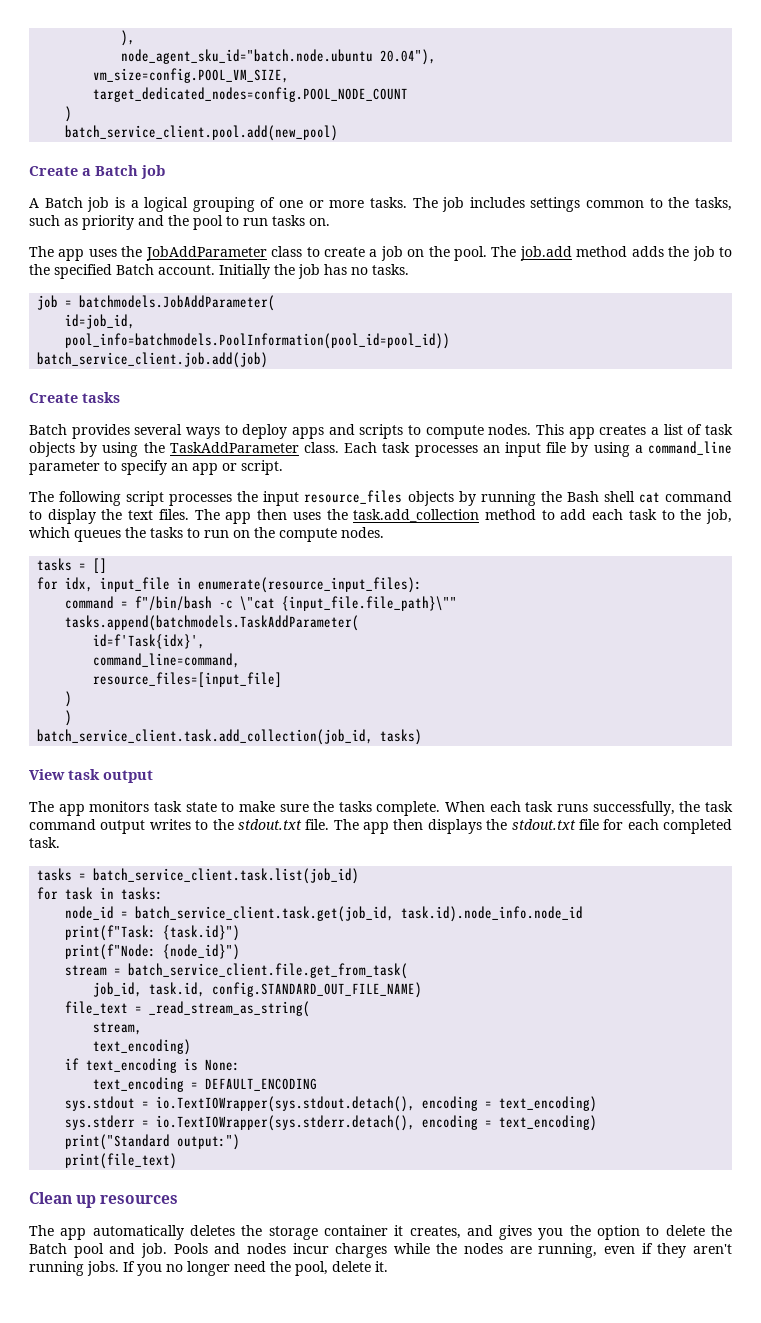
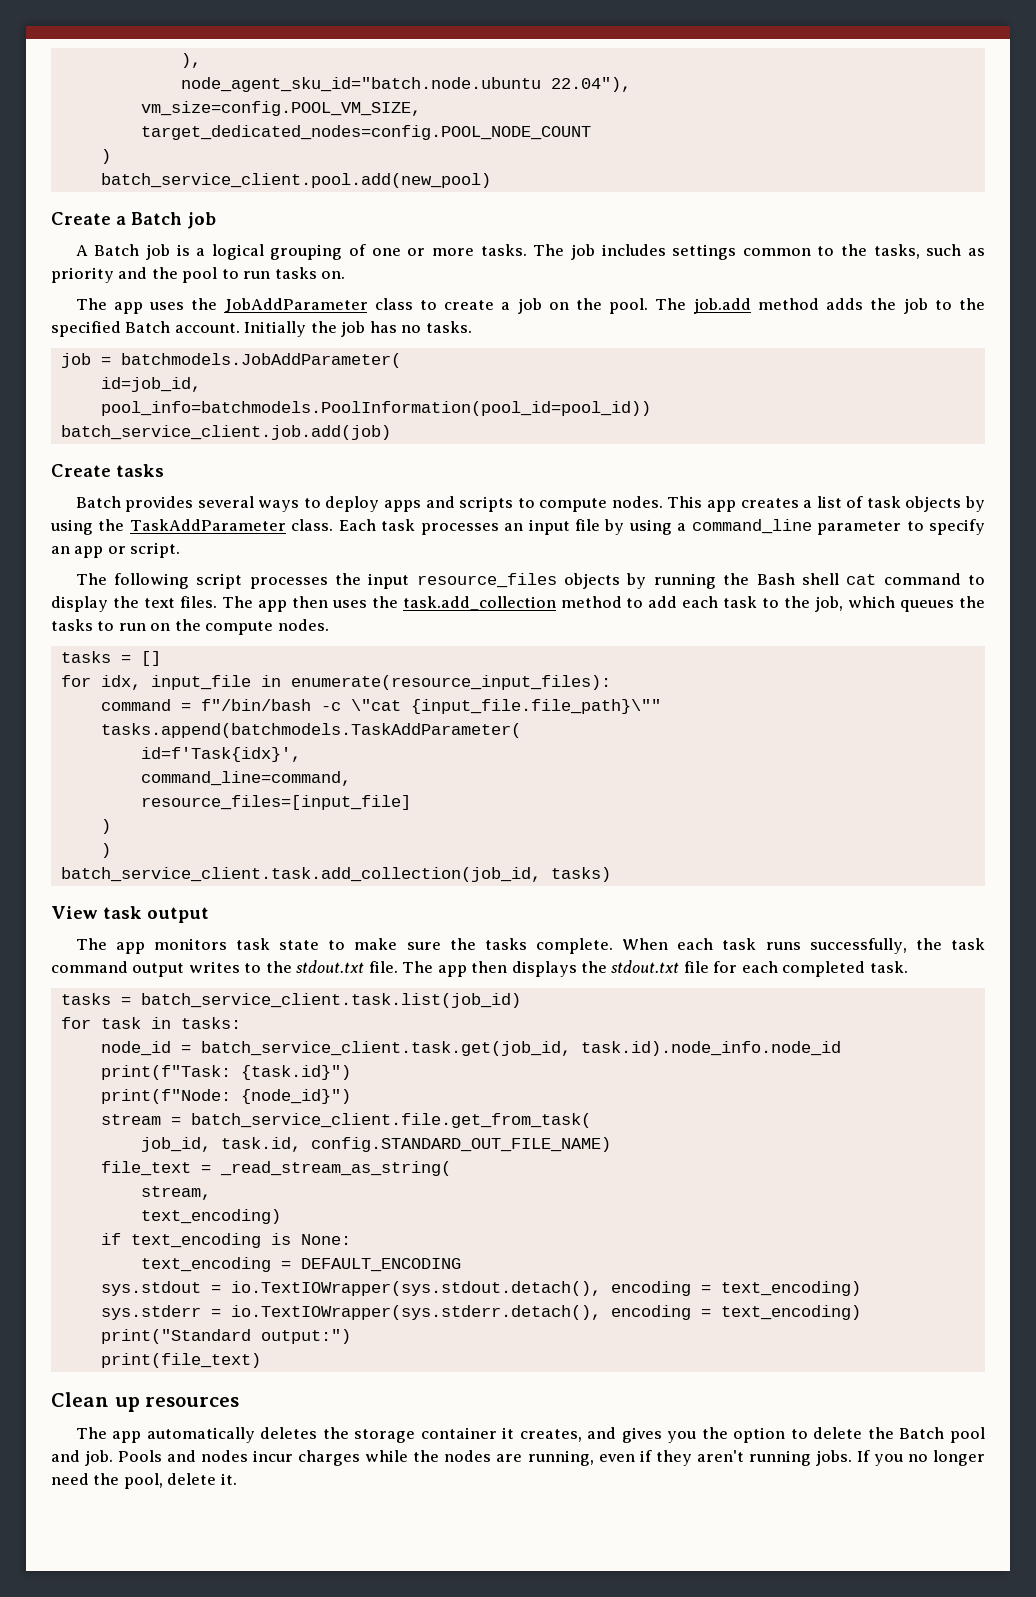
[380,49,437,65] 20.04"), -> [550,77,631,92] 22.04"),

